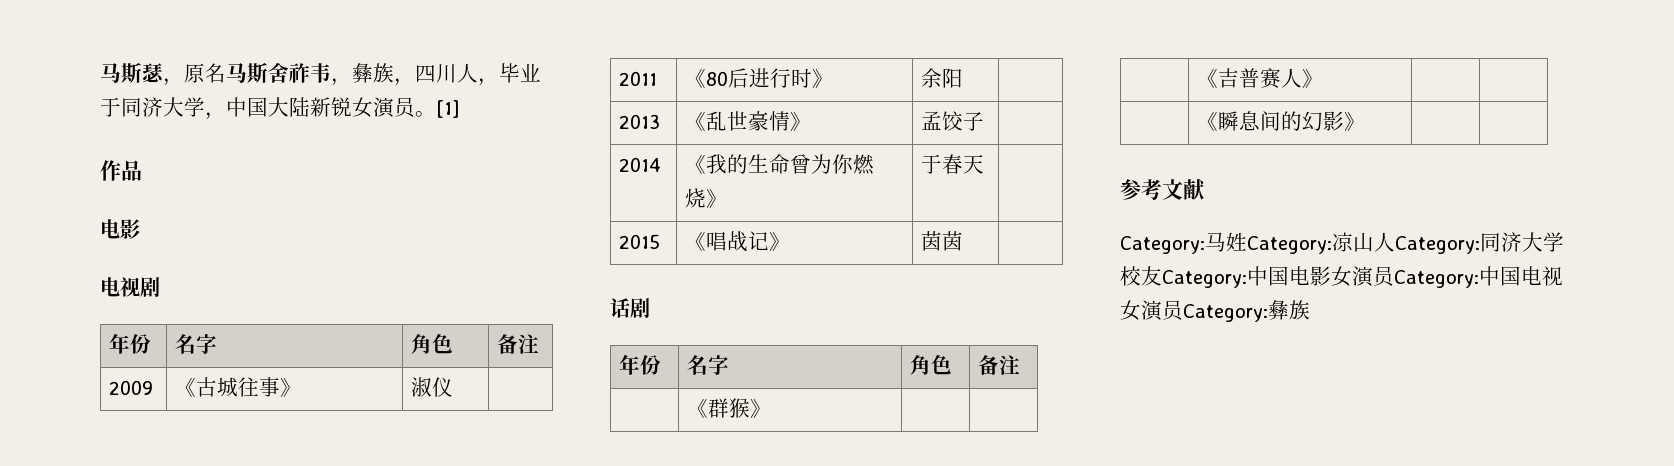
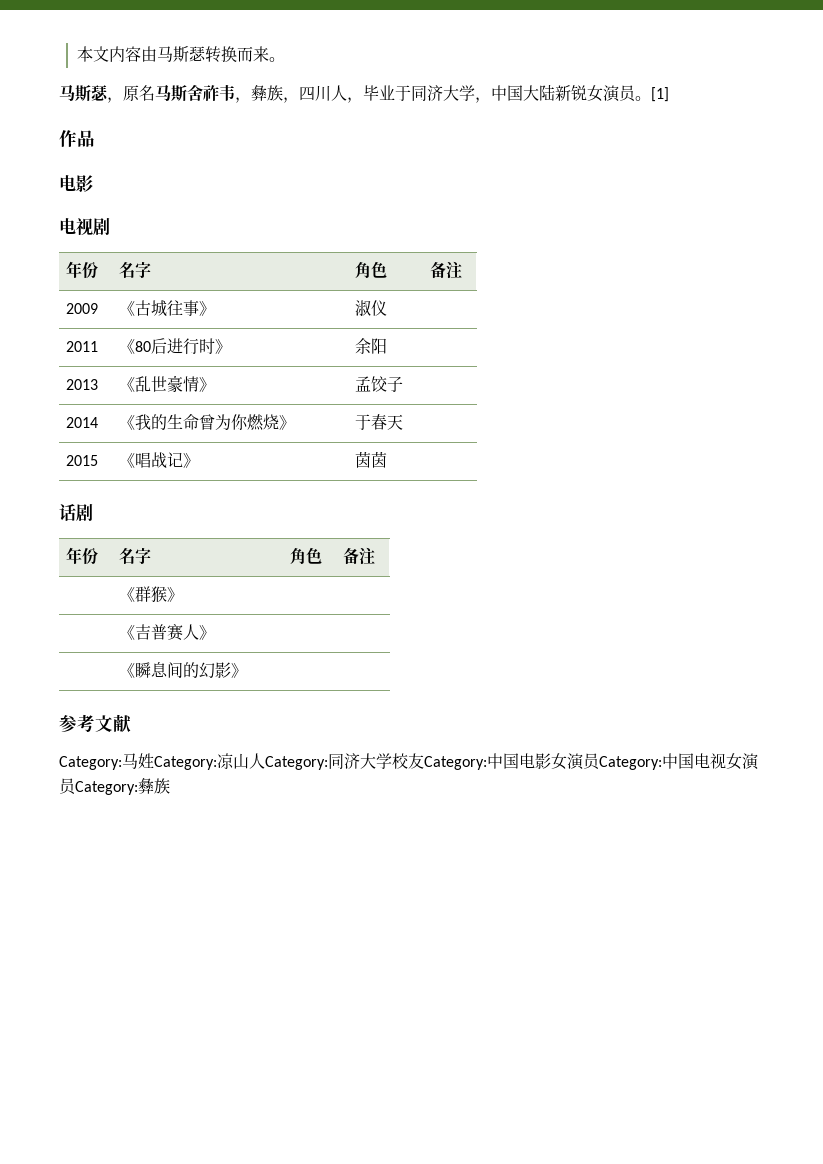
(100, 73) none -> [77,46,286,63] 本文内容由马斯瑟转换而来。 //

